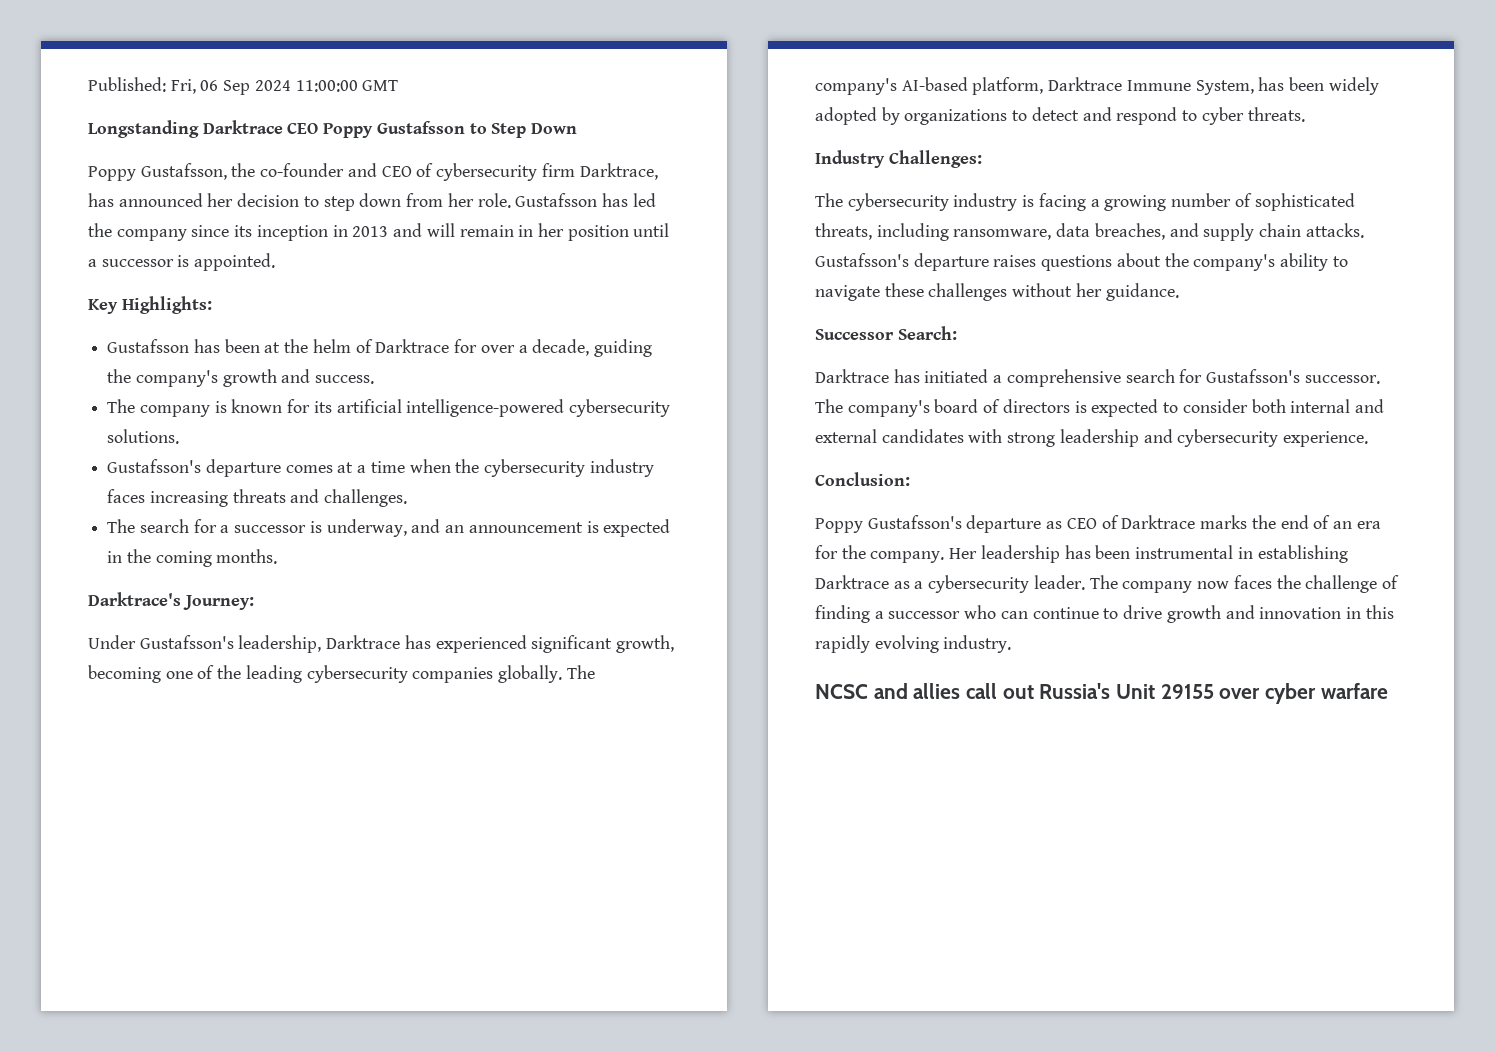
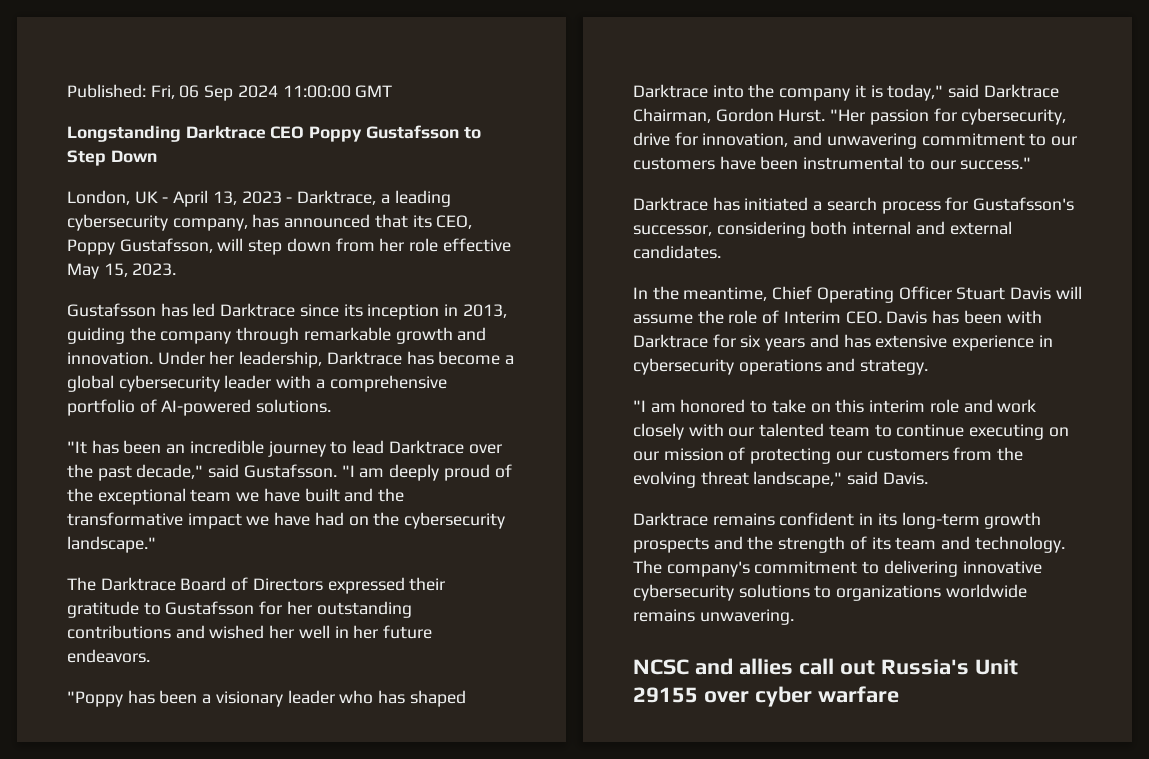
[88,163,658,181] [88,193,511,211] Poppy Gustafsson, the co-founder and CEO of cybersecurity firm Darktrace, has announced her decision to step down from her role. -> [67,190,451,207] [67,214,473,231] [67,238,511,255] [67,263,177,279] London, UK - April 13, 2023 - Darktrace, a leading cybersecurity company, has announced that its CEO, Poppy Gustafsson, will step down from her role effective May 15, 2023. //
[88,223,187,241] the company -> [220,303,296,317] Darktrace
[352,223,670,241] [88,253,276,271] [88,296,212,314] [107,339,652,357] [107,369,375,387] [107,399,671,417] [107,429,180,444] [107,459,654,477] [107,489,408,507] [107,519,671,537] [107,549,278,567] [88,592,254,610] [88,635,675,653] [88,665,595,683] [815,77,1379,95] [815,107,1305,125] [815,150,982,168] [815,193,1355,211] [815,223,1364,241] [815,253,1348,271] [815,283,1179,301] [815,326,957,340] [815,369,1380,387] [815,399,1384,417] [815,429,1369,447] [815,472,910,486] [815,515,1381,533] [815,545,1348,563] [815,575,1399,593] [815,605,1394,623] [815,635,1012,653] 2013 and will remain in her position until a successor is appointed. // Key Highlights: // Gustafsson has been at the helm of Darktrace for over a decade, guiding the company's growth and success. // The company is known for its artificial intelligence-powered cybersecurity solutions. // Gustafsson's departure comes at a time when the cybersecurity industry faces increasing threats and challenges. // The search for a successor is underway, and an announcement is expected in the coming months. // Darktrace's Journey: // Under Gustafsson's leadership, Darktrace has experienced significant growth, becoming one of the leading cybersecurity companies globally. The company's AI-based platform, Darktrace Immune System, has been widely adopted by organizations to detect and respond to cyber threats. // Industry Challenges: // The cybersecurity industry is facing a growing number of sophisticated threats, including ransomware, data breaches, and supply chain attacks. Gustafsson's departure raises questions about the company's ability to navigate these challenges without her guidance. // Successor Search: // Darktrace has initiated a comprehensive search for Gustafsson's successor. The company's board of directors is expected to consider both internal and external candidates with strong leadership and cybersecurity experience. // Conclusion: // Poppy Gustafsson's departure as CEO of Darktrace marks the end of an era for the company. Her leadership has been instrumental in establishing Darktrace as a cybersecurity leader. The company now faces the challenge of finding a successor who can continue to drive growth and innovation in this rapidly evolving industry. -> [462,304,507,318] [67,327,487,344] [67,351,515,368] [67,375,447,392] [67,399,332,416] [67,440,502,457] [67,464,512,481] [67,488,405,505] [67,512,506,529] [67,536,156,553] [67,577,446,594] [67,601,412,618] [67,625,433,639] [67,649,150,663] [67,690,466,707] [633,84,1059,101] [633,108,1067,125] [633,132,1078,149] [633,156,1032,170] [633,197,1075,214] [633,221,1012,238] [633,245,721,259] [633,286,1082,303] [633,310,1042,324] [633,334,1053,351] [633,358,929,375] [633,399,1037,413] [633,423,1069,440] [633,447,1024,464] [633,471,928,488] [633,512,1042,529] [633,536,1065,553] [633,560,1042,577] [633,584,1027,601] [633,609,794,625] 2013, guiding the company through remarkable growth and innovation. Under her leadership, Darktrace has become a global cybersecurity leader with a comprehensive portfolio of AI-powered solutions. // "It has been an incredible journey to lead Darktrace over the past decade," said Gustafsson. "I am deeply proud of the exceptional team we have built and the transformative impact we have had on the cybersecurity landscape." // The Darktrace Board of Directors expressed their gratitude to Gustafsson for her outstanding contributions and wished her well in her future endeavors. // "Poppy has been a visionary leader who has shaped Darktrace into the company it is today," said Darktrace Chairman, Gordon Hurst. "Her passion for cybersecurity, drive for innovation, and unwavering commitment to our customers have been instrumental to our success." // Darktrace has initiated a search process for Gustafsson's successor, considering both internal and external candidates. // In the meantime, Chief Operating Officer Stuart Davis will assume the role of Interim CEO. Davis has been with Darktrace for six years and has extensive experience in cybersecurity operations and strategy. // "I am honored to take on this interim role and work closely with our talented team to continue executing on our mission of protecting our customers from the evolving threat landscape," said Davis. // Darktrace remains confident in its long-term growth prospects and the strength of its team and technology. The company's commitment to delivering innovative cybersecurity solutions to organizations worldwide remains unwavering.

